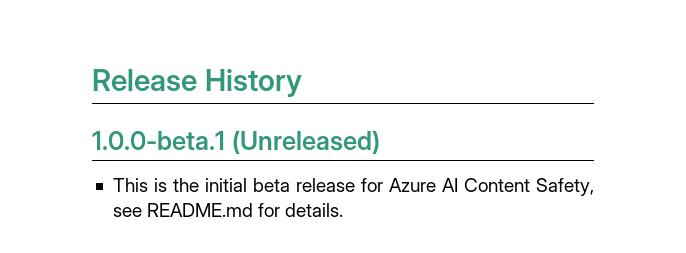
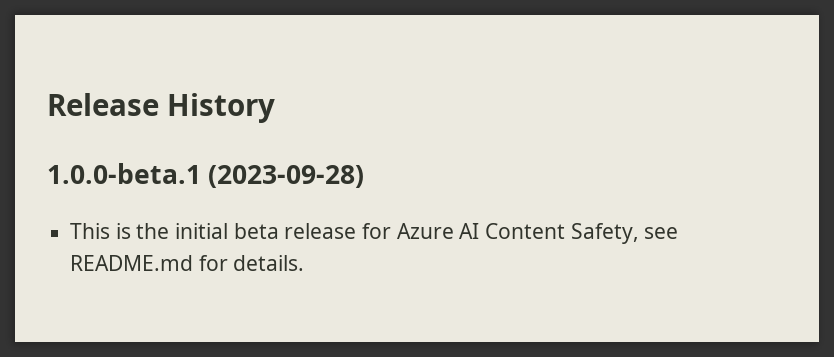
[231,130,380,154] (Unreleased) -> [208,165,365,188] (2023-09-28)

